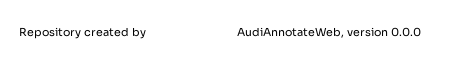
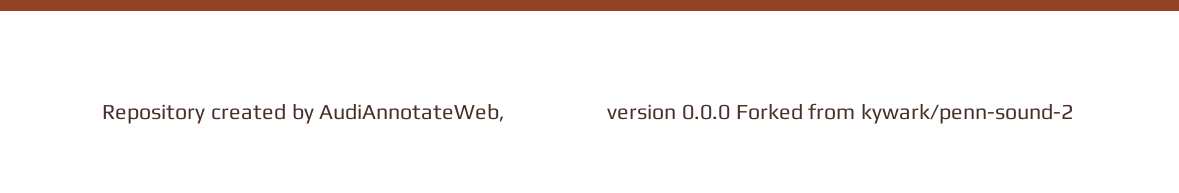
(421, 32) none -> [735,103,1074,124] Forked from kywark/penn-sound-2

